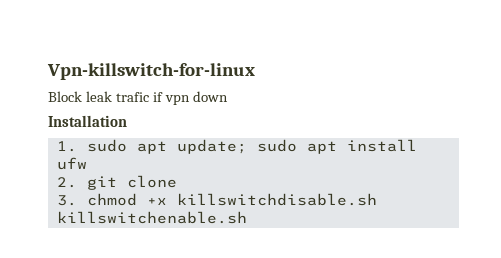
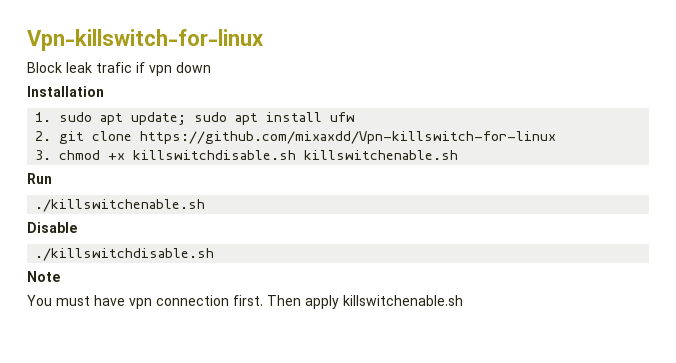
(177, 181) none -> [140,131,557,144] https://github.com/mixaxdd/Vpn-killswitch-for-linux
(247, 217) none -> [27,173,52,184] [35,199,206,212] [27,222,77,233] [35,248,215,261] [27,271,60,282] [27,295,463,309] // Run // ./killswitchenable.sh // Disable // ./killswitchdisable.sh // Note // You must have vpn connection first. Then apply killswitchenable.sh

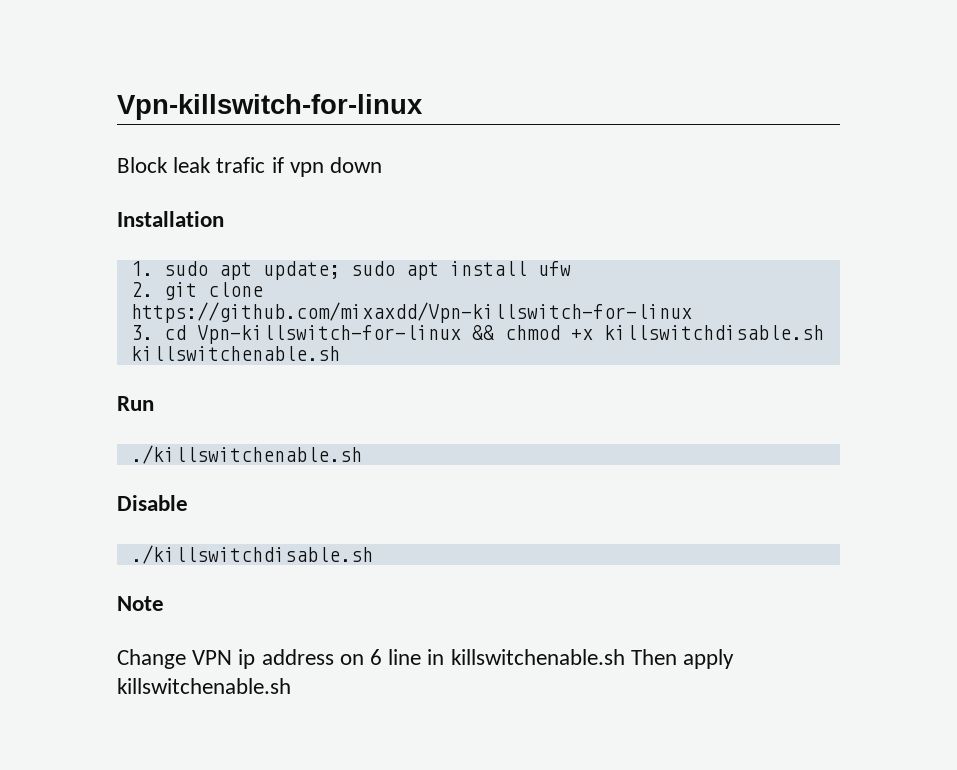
(52, 155) none -> [163,325,494,344] cd Vpn-killswitch-for-linux &&
[27,295,263,309] You must have vpn connection first. -> [117,649,625,669] Change VPN ip address on 6 line in killswitchenable.sh

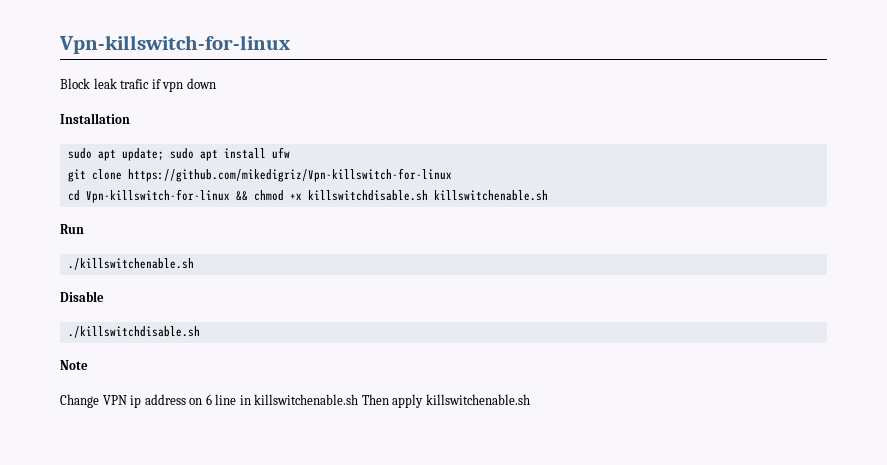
[130,261,153,276] 1. -> (130, 118) none
[130,282,153,297] 2. -> (290, 153) none
[130,302,692,323] [130,325,153,340] https://github.com/mixaxdd/Vpn-killswitch-for-linux // 3. -> [127,168,452,182] https://github.com/mikedigriz/Vpn-killswitch-for-linux //

